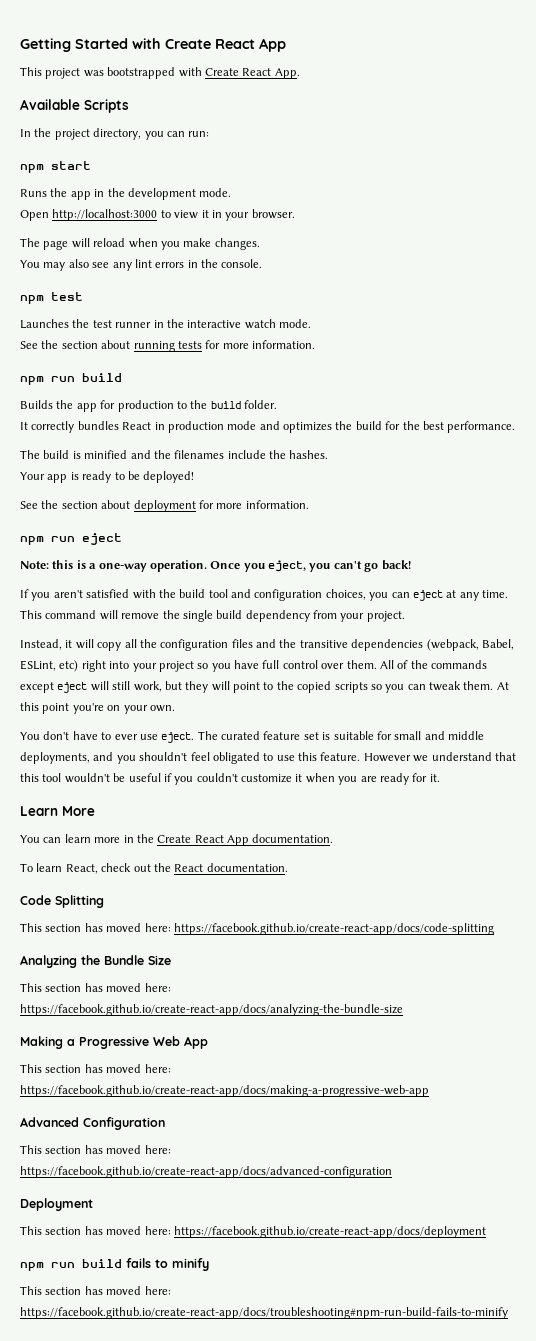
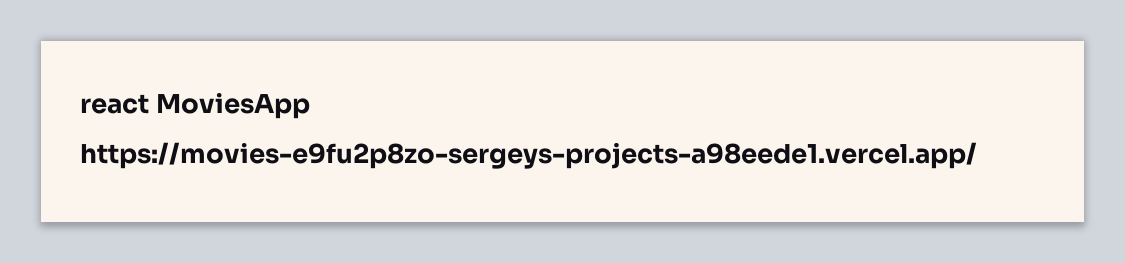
[20,38,286,52] [20,67,300,79] [20,99,129,113] [20,128,210,140] [20,161,91,173] [20,188,232,200] [20,209,295,221] [20,238,260,250] [20,259,263,271] [20,292,83,304] [20,319,311,329] [20,340,315,352] [20,373,122,385] [20,400,277,412] [20,421,516,433] [20,450,329,459] [20,471,195,483] [20,500,309,512] [20,533,122,545] [20,560,411,572] [20,589,508,601] [20,610,405,622] [20,639,514,651] [20,660,487,672] [20,681,509,693] [20,702,175,714] [20,731,484,743] [20,752,516,764] [20,773,440,785] [20,806,95,816] [20,834,334,846] [20,863,288,874] [20,895,104,908] [20,923,494,935] [20,955,171,968] [20,983,171,992] [20,1004,403,1016] [20,1036,208,1049] [20,1064,171,1073] [20,1085,429,1097] [20,1117,165,1130] [20,1145,171,1154] [20,1166,392,1178] [20,1198,93,1211] [20,1226,486,1238] [20,1258,209,1271] [20,1286,171,1295] [20,1307,508,1319] Getting Started with Create React App // This project was bootstrapped with Create React App. // Available Scripts // In the project directory, you can run: // npm start // Runs the app in the development mode. // Open http://localhost:3000 to view it in your browser. // The page will reload when you make changes. // You may also see any lint errors in the console. // npm test // Launches the test runner in the interactive watch mode. // See the section about running tests for more information. // npm run build // Builds the app for production to the build folder. // It correctly bundles React in production mode and optimizes the build for the best performance. // The build is minified and the filenames include the hashes. // Your app is ready to be deployed! // See the section about deployment for more information. // npm run eject // Note: this is a one-way operation. Once you eject, you can't go back! // If you aren't satisfied with the build tool and configuration choices, you can eject at any time. This command will remove the single build dependency from your project. // Instead, it will copy all the configuration files and the transitive dependencies (webpack, Babel, ESLint, etc) right into your project so you have full control over them. All of the commands except eject will still work, but they will point to the copied scripts so you can tweak them. At this point you're on your own. // You don't have to ever use eject. The curated feature set is suitable for small and middle deployments, and you shouldn't feel obligated to use this feature. However we understand that this tool wouldn't be useful if you couldn't customize it when you are ready for it. // Learn More // You can learn more in the Create React App documentation. // To learn React, check out the React documentation. // Code Splitting // This section has moved here: https://facebook.github.io/create-react-app/docs/code-splitting // Analyzing the Bundle Size // This section has moved here: https://facebook.github.io/create-react-app/docs/analyzing-the-bundle-size // Making a Progressive Web App // This section has moved here: https://facebook.github.io/create-react-app/docs/making-a-progressive-web-app // Advanced Configuration // This section has moved here: https://facebook.github.io/create-react-app/docs/advanced-configuration // Deployment // This section has moved here: https://facebook.github.io/create-react-app/docs/deployment // npm run build fails to minify // This section has moved here: https://facebook.github.io/create-react-app/docs/troubleshooting#npm-run-build-fails-to-minify -> [80,93,311,119] [80,142,977,169] react MoviesApp // https://movies-e9fu2p8zo-sergeys-projects-a98eede1.vercel.app/

